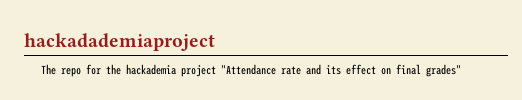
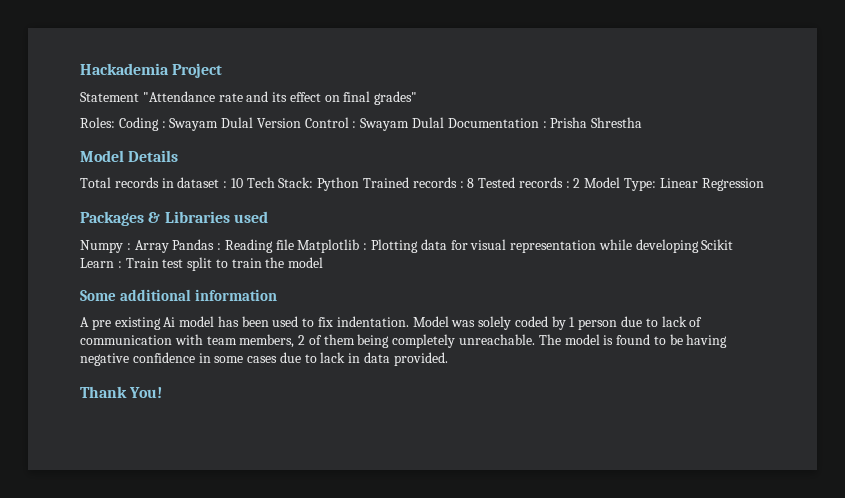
[24,33,215,51] [40,64,216,77] hackadademiaproject // The repo for the hackademia project -> [80,63,223,78] [80,92,139,102] Hackademia Project // Statement
(461, 70) none -> [80,117,643,131] [80,150,179,162] [80,177,764,191] [80,211,268,226] [80,239,734,253] [80,257,324,271] [80,289,277,301] [80,316,703,330] [80,334,728,348] [80,352,448,366] [80,386,163,398] // Roles: Coding : Swayam Dulal Version Control : Swayam Dulal Documentation : Prisha Shrestha // Model Details // Total records in dataset : 10 Tech Stack: Python Trained records : 8 Tested records : 2 Model Type: Linear Regression // Packages & Libraries used // Numpy : Array Pandas : Reading file Matplotlib : Plotting data for visual representation while developing Scikit Learn : Train test split to train the model // Some additional information // A pre existing Ai model has been used to fix indentation. Model was solely coded by 1 person due to lack of communication with team members, 2 of them being completely unreachable. The model is found to be having negative confidence in some cases due to lack in data provided. // Thank You!

